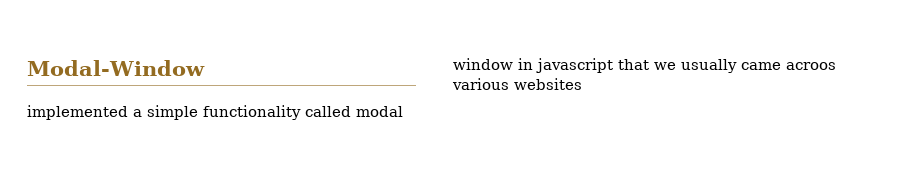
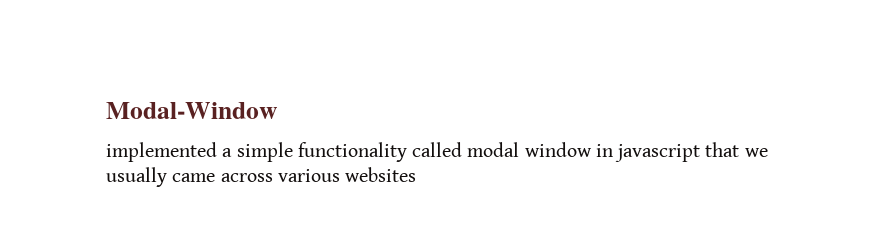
[786,62,836,70] acroos -> [220,173,273,182] across

